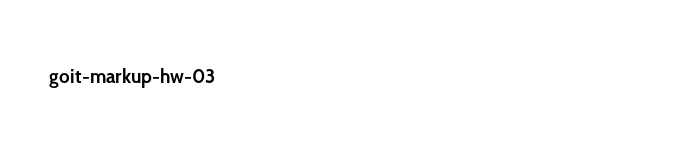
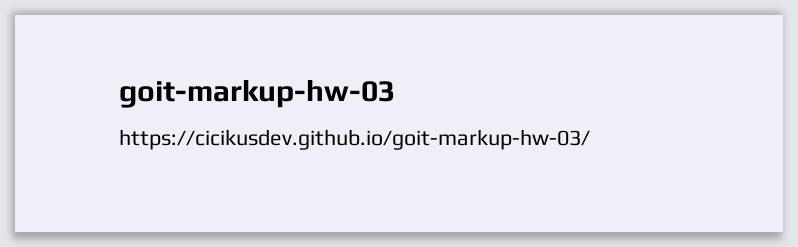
(215, 78) none -> [119,129,590,150] // https://cicikusdev.github.io/goit-markup-hw-03/

